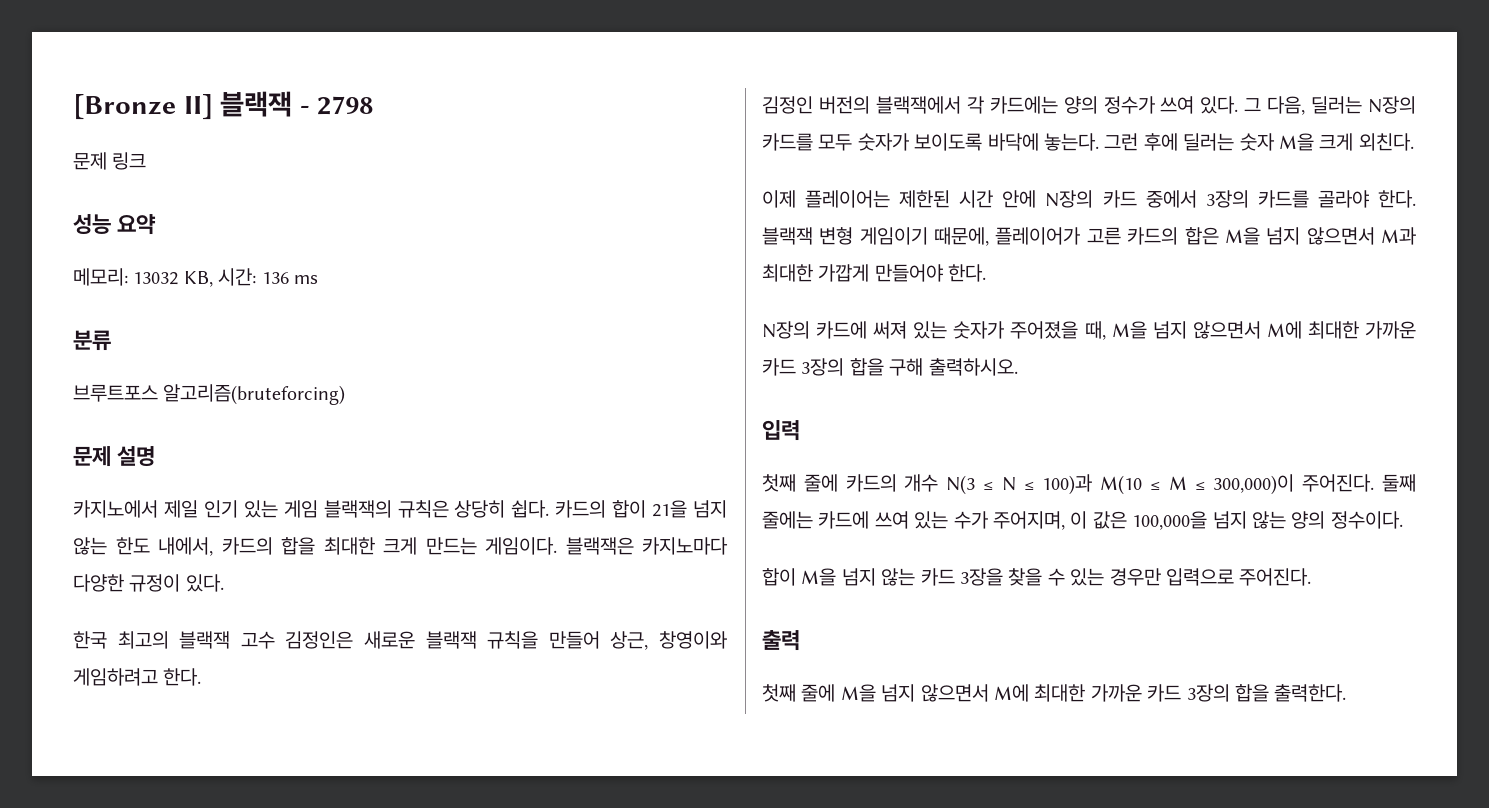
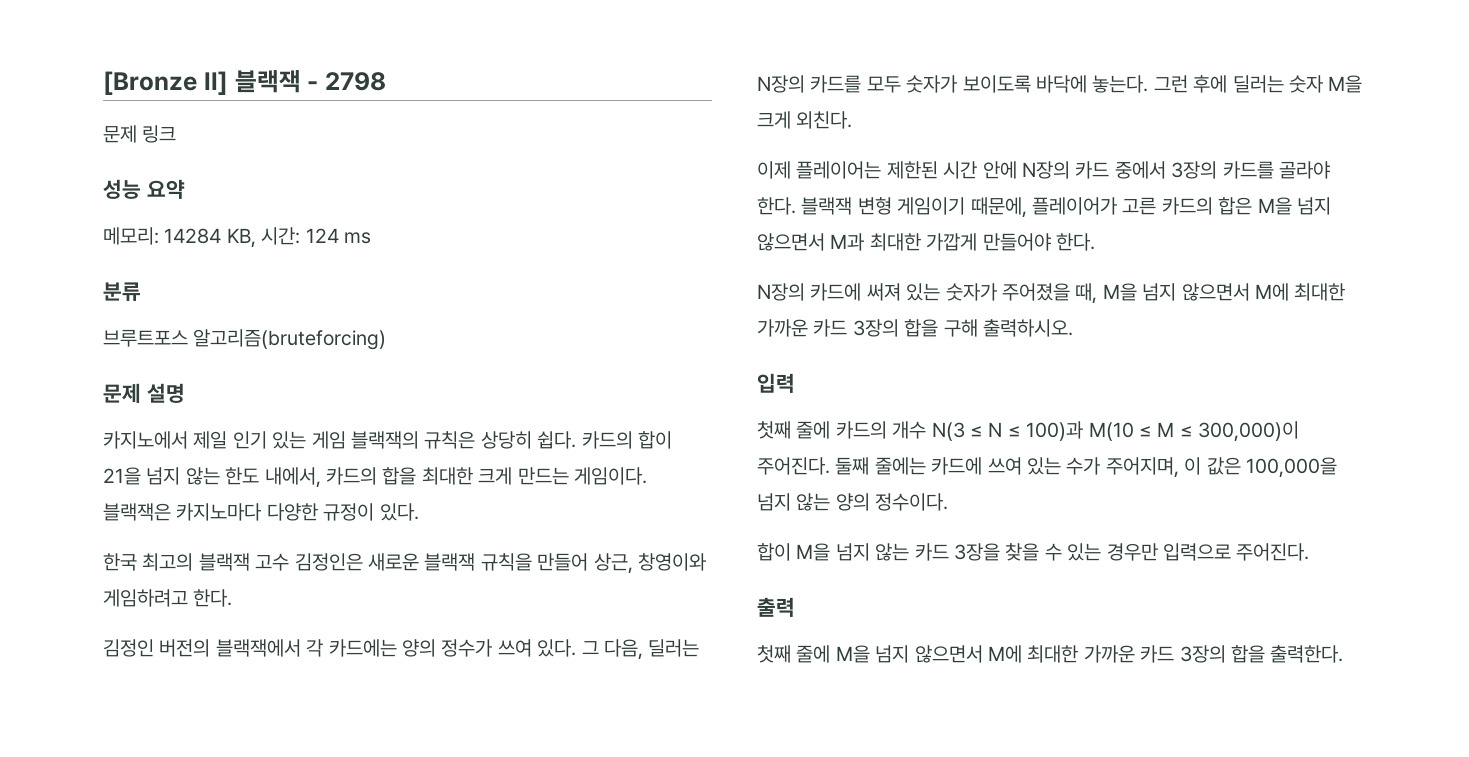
[133,272,179,285] 13032 -> [164,228,222,244] 14284
[261,272,289,284] 136 -> [305,228,339,243] 124

